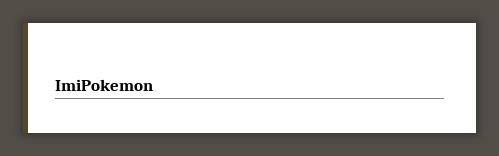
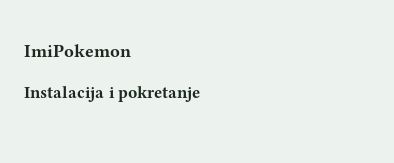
(153, 85) none -> [24,86,201,102] // Instalacija i pokretanje

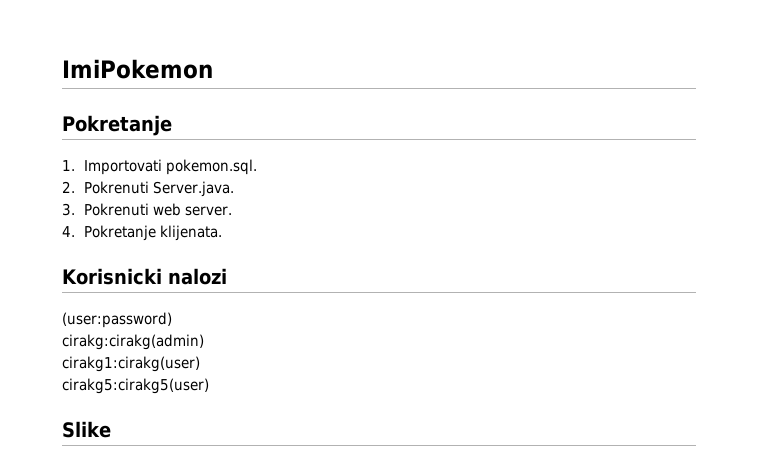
[24,86,201,102] Instalacija i pokretanje -> [62,115,172,136] [62,159,258,175] [62,181,235,197] [62,203,233,216] [62,225,223,241] [62,268,227,285] [62,312,172,328] [62,334,204,350] [62,356,200,372] [62,378,209,394] [62,421,111,438] Pokretanje // 1. Importovati pokemon.sql. // 2. Pokrenuti Server.java. // 3. Pokrenuti web server. // 4. Pokretanje klijenata. // Korisnicki nalozi // (user:password) // cirakg:cirakg(admin) // cirakg1:cirakg(user) // cirakg5:cirakg5(user) // Slike

